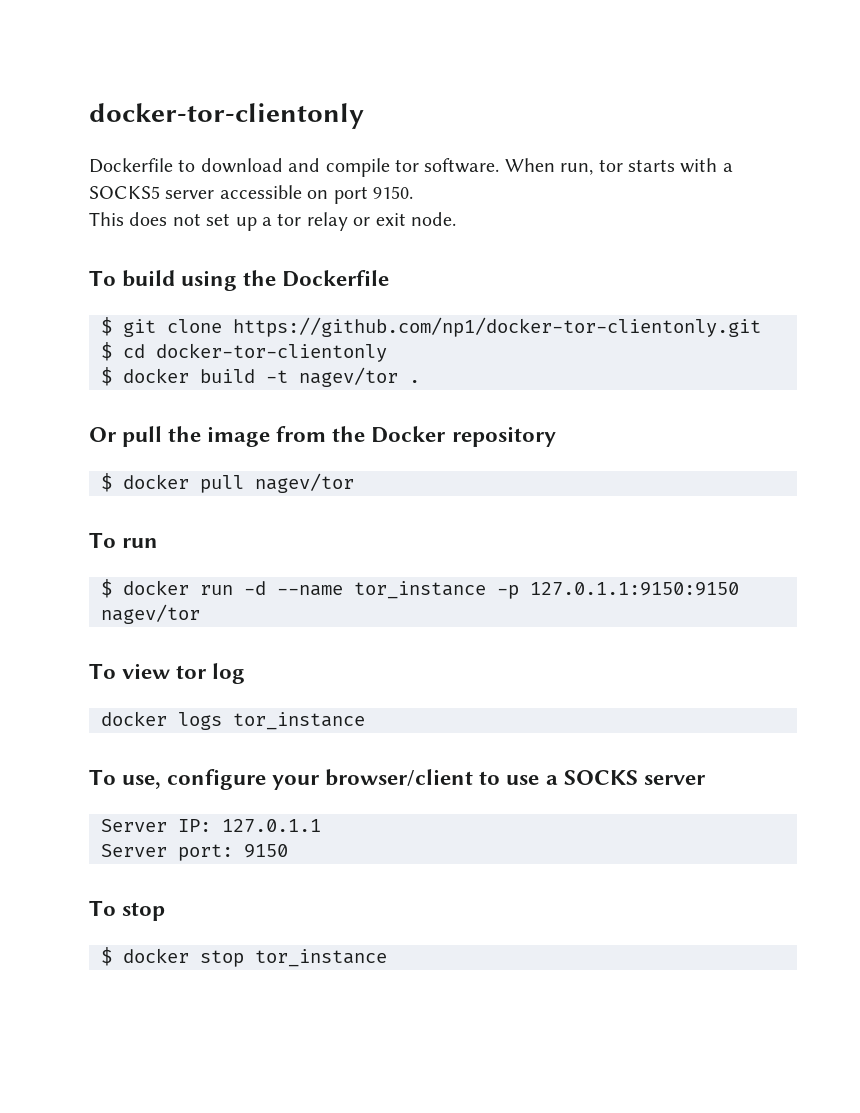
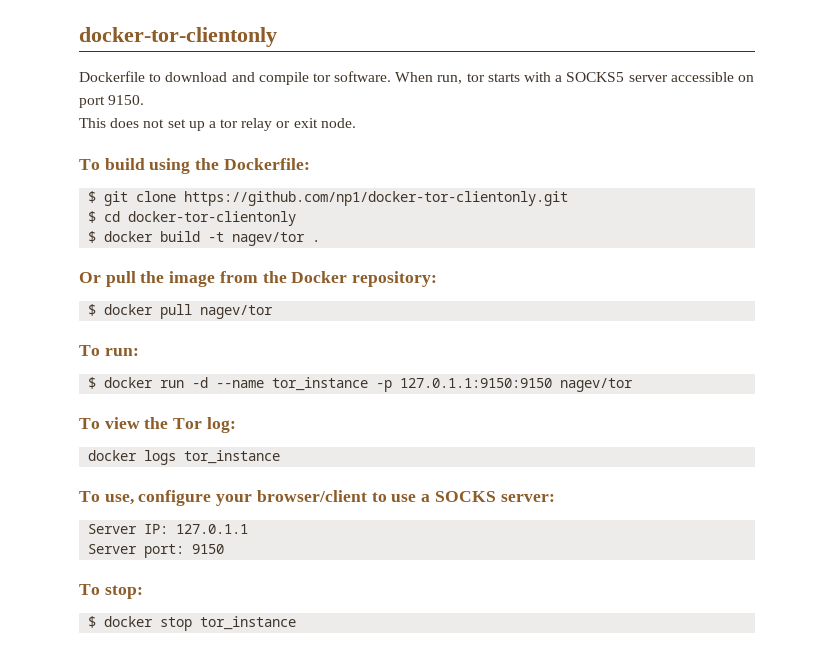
[282,270,390,287] Dockerfile -> [223,158,310,170] Dockerfile:
[451,426,556,447] repository -> [352,271,438,287] repository:
[122,538,159,548] run -> [104,348,139,356] run:
[176,663,246,684] tor log -> [144,417,236,433] the Tor log:
[643,775,706,785] server -> [500,494,555,502] server:
[122,902,166,921] stop -> [104,585,143,599] stop:

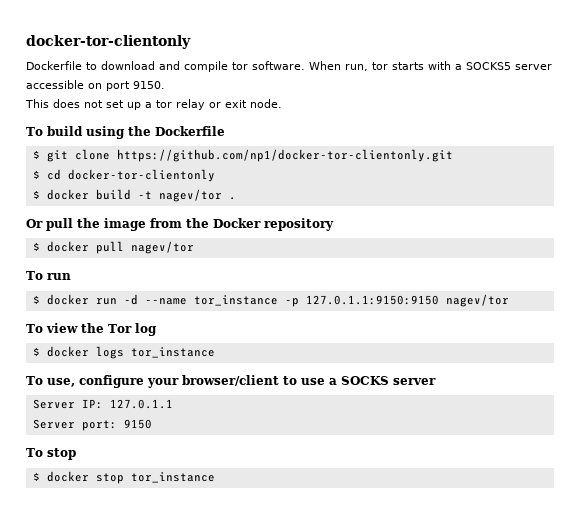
[223,158,310,170] Dockerfile: -> [154,126,225,136] Dockerfile
[352,271,438,287] repository: -> [264,218,334,231] repository
[104,348,139,356] run: -> [46,273,71,280] run
[206,417,236,433] log: // -> [134,323,157,336] [32,347,40,356] log // $
[500,494,555,502] server: -> [392,378,436,385] server
[104,585,143,599] stop: -> [46,448,76,460] stop

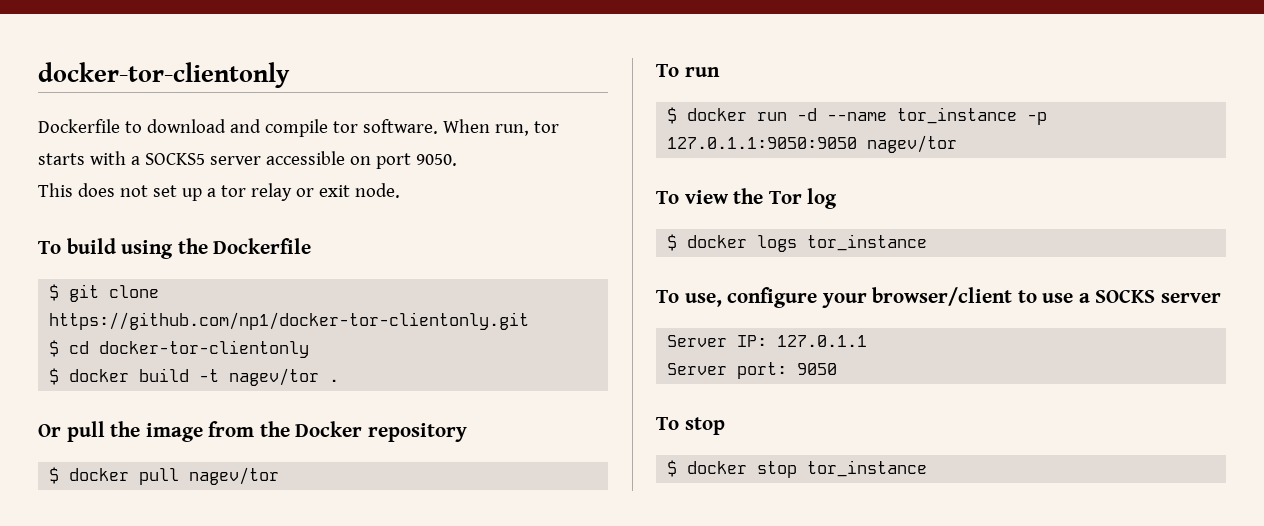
[133,81,165,89] 9150. -> [415,154,457,166] 9050.
[305,295,439,305] 127.0.1.1:9150:9150 -> [667,137,858,149] 127.0.1.1:9050:9050
[123,419,152,429] 9150 -> [797,363,838,375] 9050

